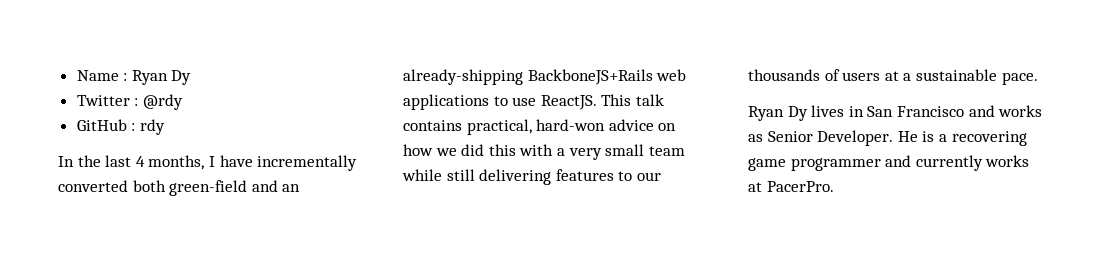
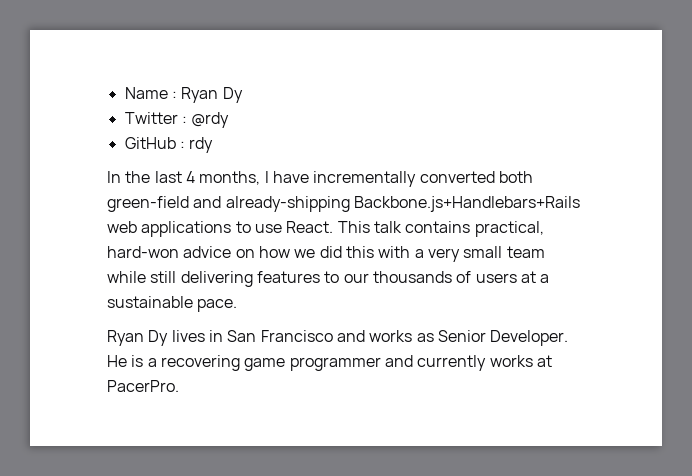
[282,184,301,192] [403,69,653,85] an already-shipping BackboneJS+Rails -> [225,196,580,212] already-shipping Backbone.js+Handlebars+Rails
[540,95,597,110] ReactJS. -> [286,221,334,233] React.

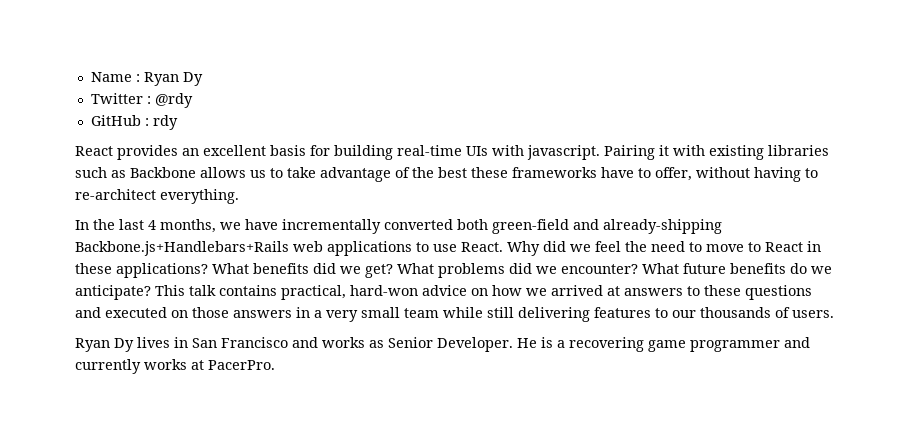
(214, 145) none -> [75,145,829,160] [75,167,818,182] [75,189,239,204] // React provides an excellent basis for building real-time UIs with javascript. Pairing it with existing libraries such as Backbone allows us to take advantage of the best these frameworks have to offer, without having to re-architect everything.
[264,171,269,183] I -> [220,222,241,230] we
(334, 227) none -> [507,241,821,256] [75,263,832,278] [75,285,151,300] Why did we feel the need to move to React in these applications? What benefits did we get? What problems did we encounter? What future benefits do we anticipate?
[319,246,411,258] did this with -> [551,285,812,300] [75,307,310,318] arrived at answers to these questions and executed on those answers in
[475,271,550,283] [107,296,238,312] users at a sustainable pace. -> [792,310,834,318] users.

